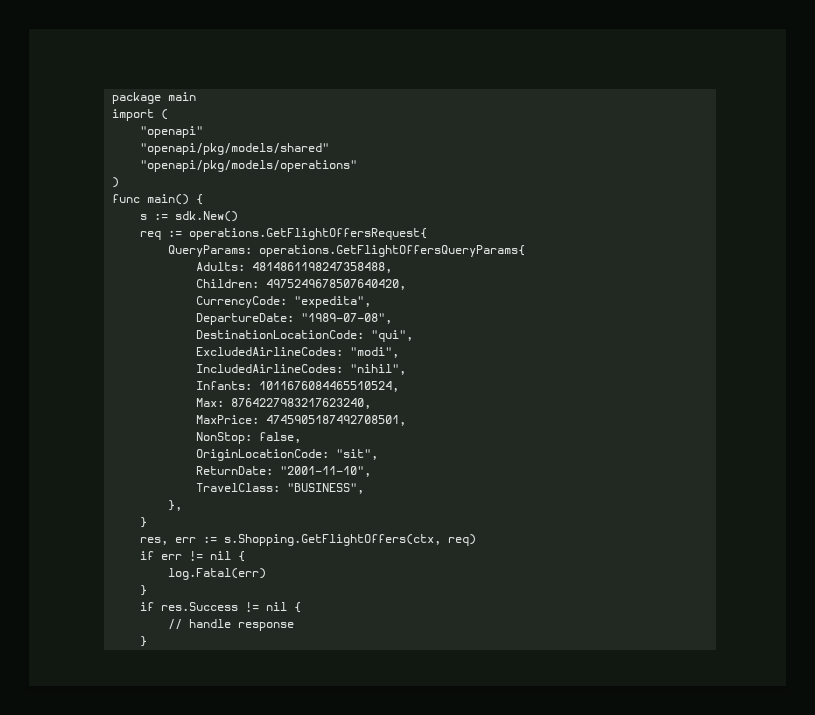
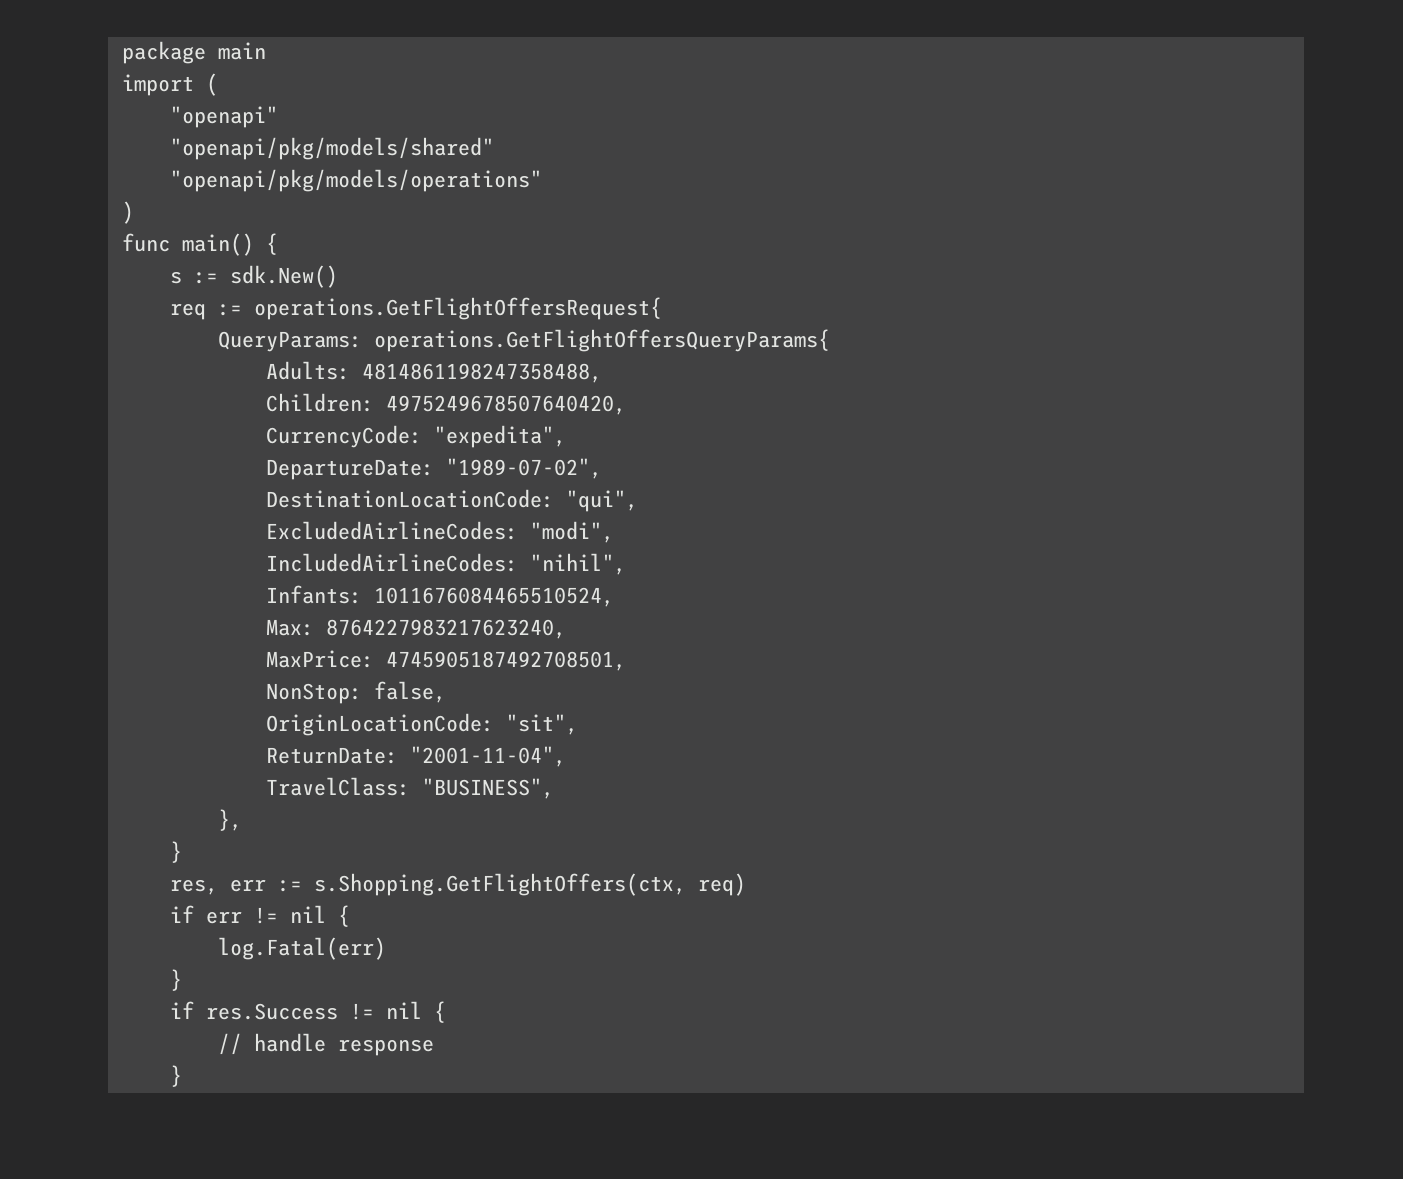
[301,313,393,324] "1989-07-08", -> [446,458,603,479] "1989-07-02",
[280,466,372,477] "2001-11-10", -> [410,746,567,767] "2001-11-04",

